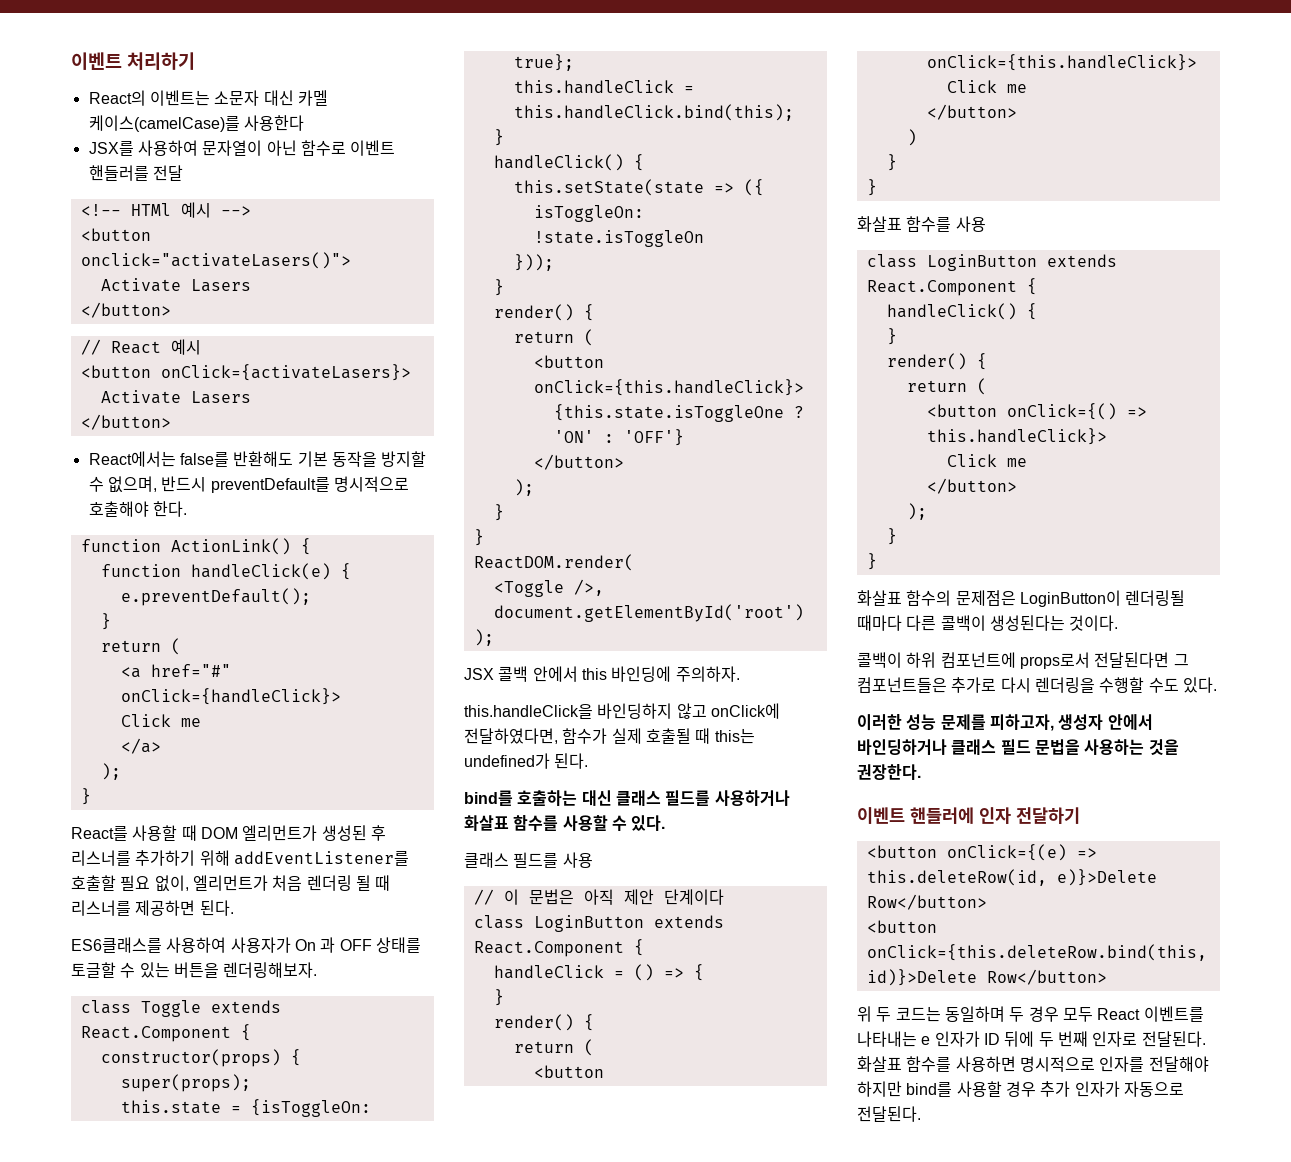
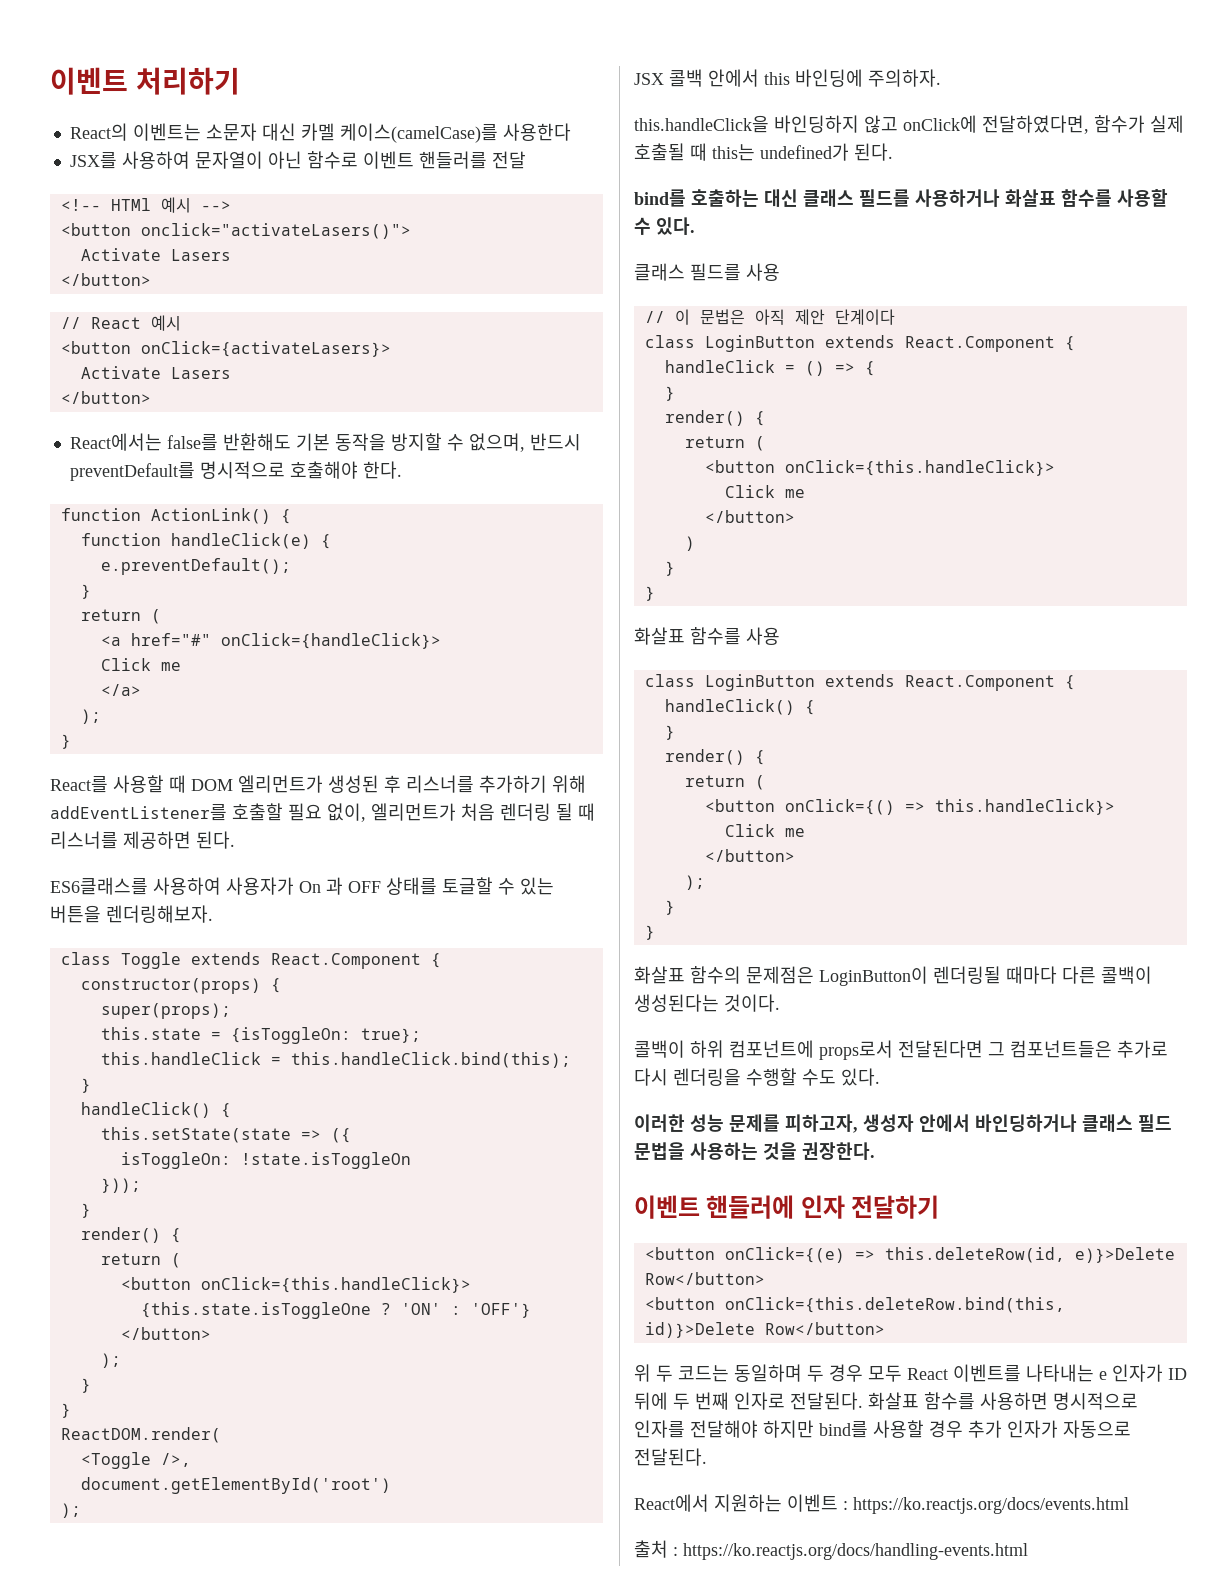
(921, 1114) none -> [634,1494,1129,1514] [634,1540,1028,1560] // React에서 지원하는 이벤트 : https://ko.reactjs.org/docs/events.html // 출처 : https://ko.reactjs.org/docs/handling-events.html

